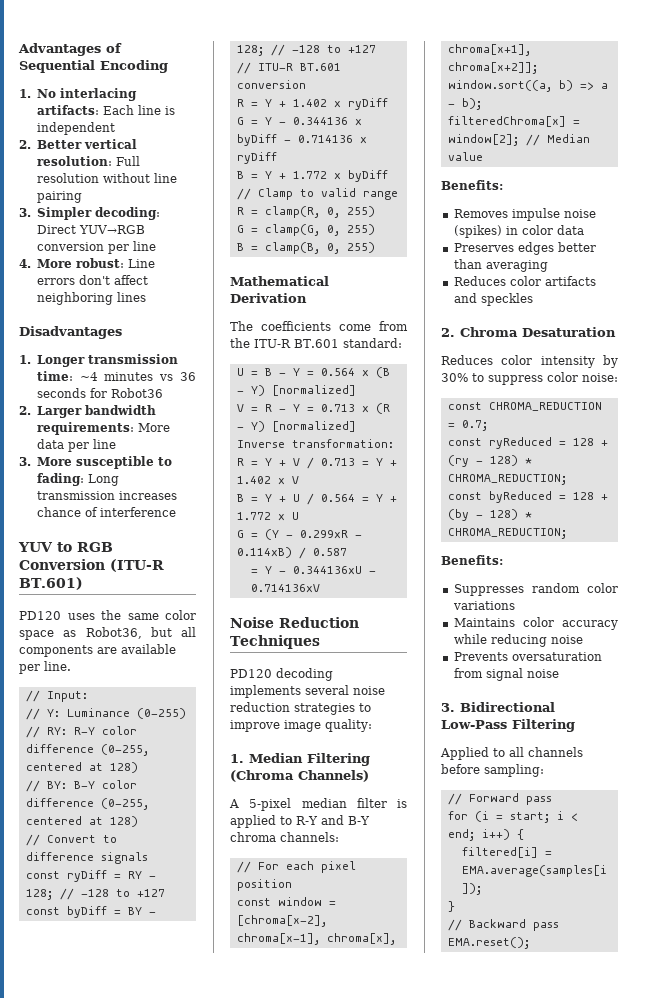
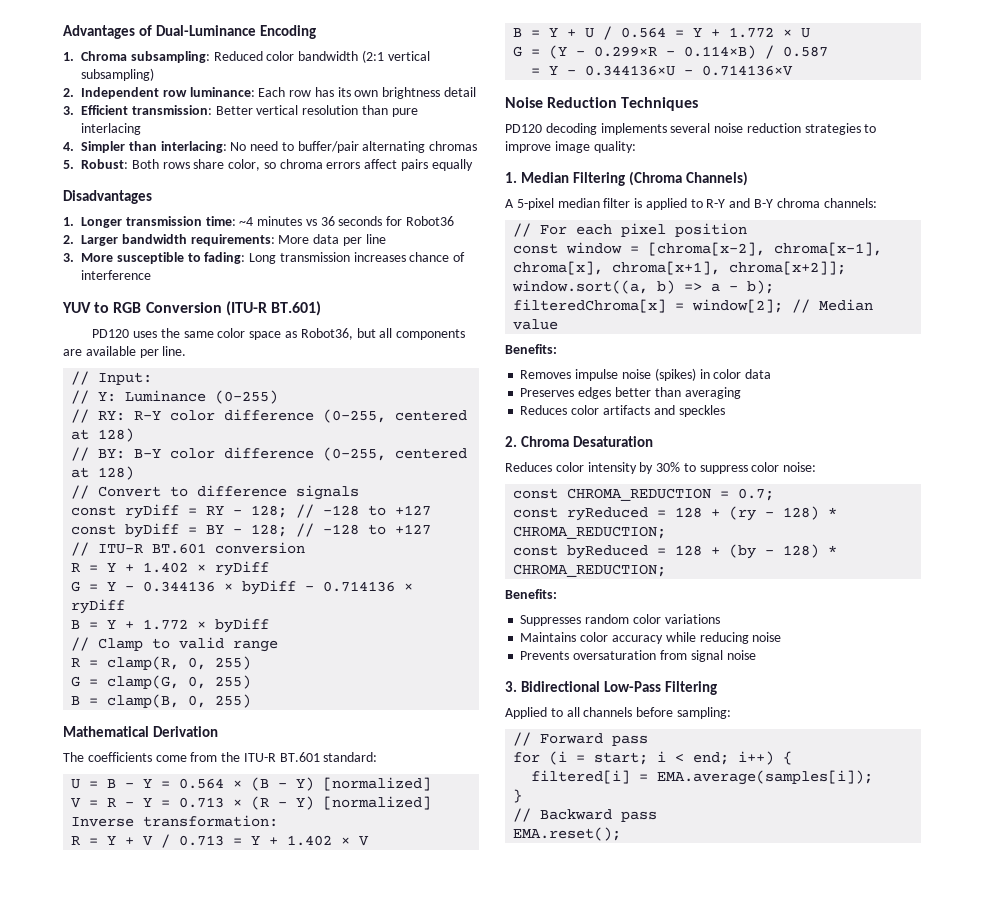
[19,60,95,73] Sequential -> [155,25,256,36] Dual-Luminance
[36,88,137,101] [36,105,175,115] [36,122,115,135] [19,139,137,149] [36,156,140,166] [36,173,177,183] [36,191,82,203] [19,207,160,220] [36,225,145,234] [36,241,156,254] [19,258,155,268] [36,275,148,285] [36,292,146,305] No interlacing artifacts: Each line is independent // 2. Better vertical resolution: Full resolution without line pairing // 3. Simpler decoding: Direct YUV→RGB conversion per line // 4. More robust: Line errors don't affect neighboring lines -> [81,50,430,63] [81,68,154,81] [63,87,477,99] [63,105,418,117] [81,123,141,135] [63,141,478,153] [63,159,473,171] Chroma subsampling: Reduced color bandwidth (2:1 vertical subsampling) // 2. Independent row luminance: Each row has its own brightness detail // 3. Efficient transmission: Better vertical resolution than pure interlacing // 4. Simpler than interlacing: No need to buffer/pair alternating chromas // 5. Robust: Both rows share color, so chroma errors affect pairs equally

